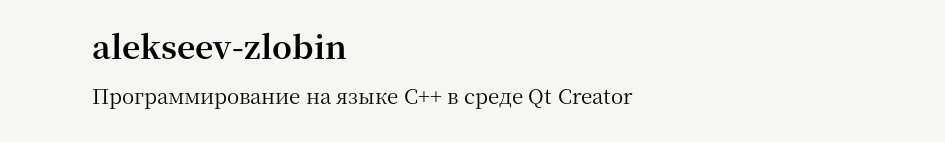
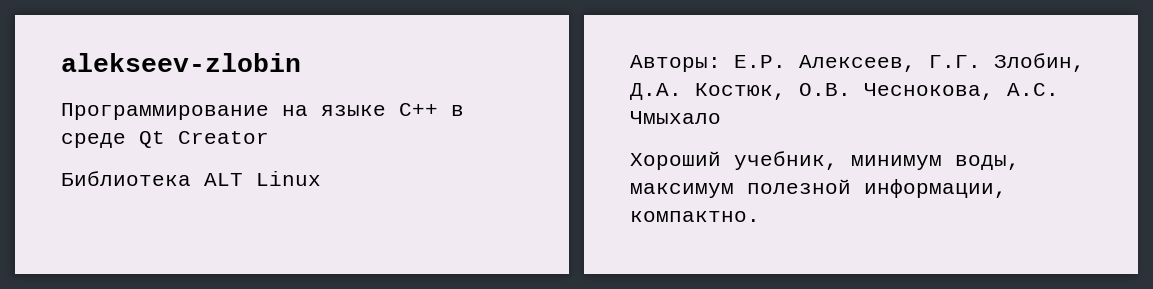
(633, 96) none -> [61,171,321,186] [630,53,1085,72] [630,83,1059,100] [630,111,721,124] [630,151,1020,170] [630,179,1007,198] [630,211,760,222] // Библиотека ALT Linux // Авторы: Е.Р. Алексеев, Г.Г. Злобин, Д.А. Костюк, О.В. Чеснокова, А.С. Чмыхало // Хороший учебник, минимум воды, максимум полезной информации, компактно.

